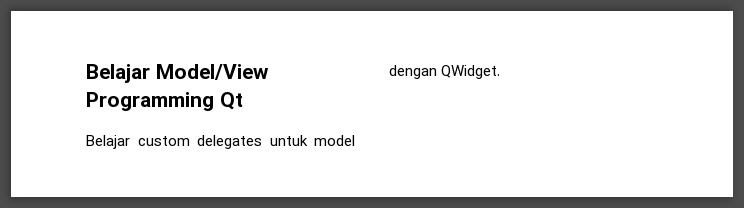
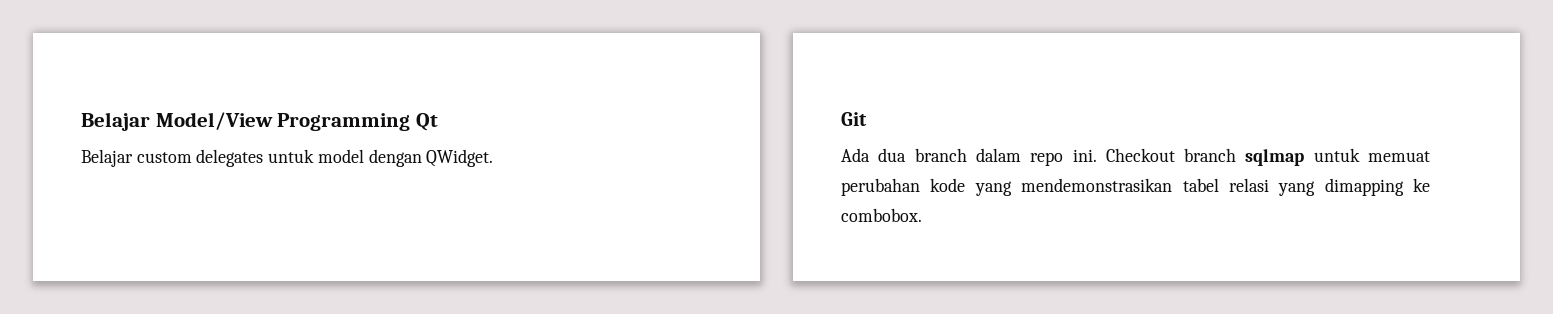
(501, 72) none -> [841,112,867,126] [841,148,1430,166] [841,178,1430,196] [841,208,922,222] // Git // Ada dua branch dalam repo ini. Checkout branch sqlmap untuk memuat perubahan kode yang mendemonstrasikan tabel relasi yang dimapping ke combobox.

